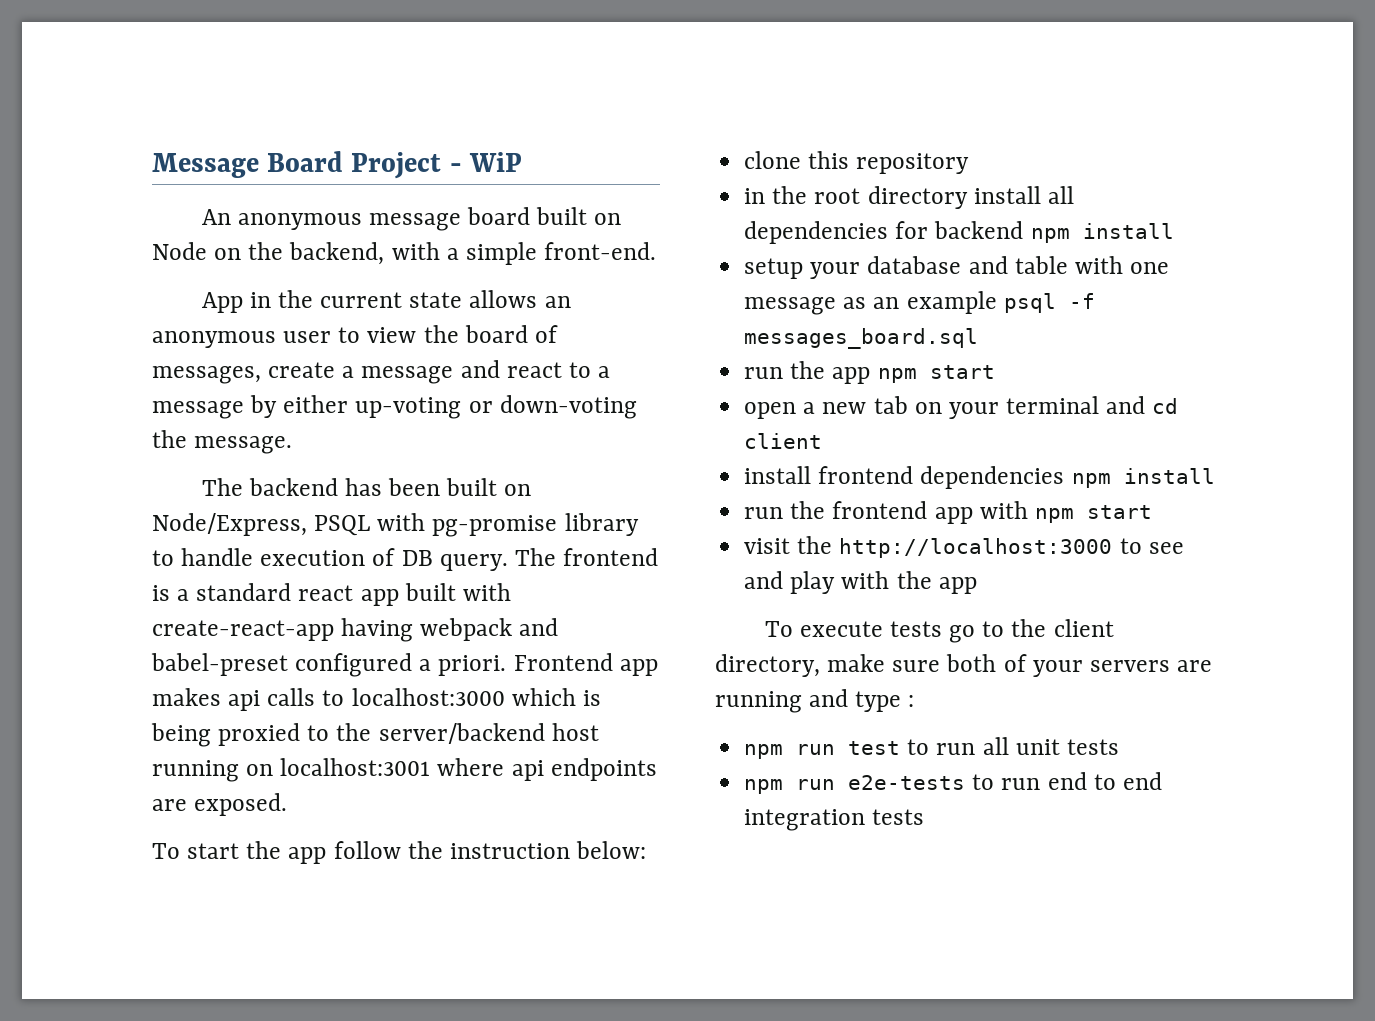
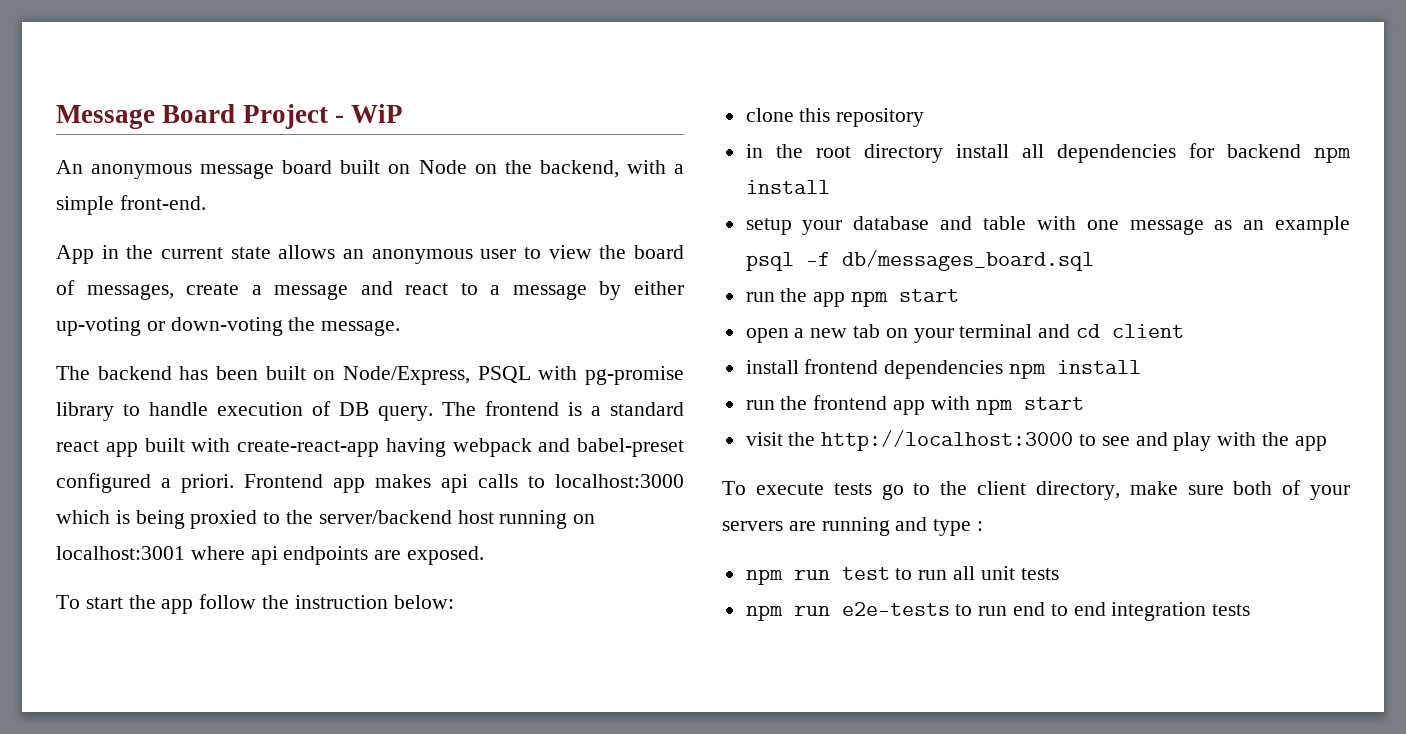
[744,328,979,349] messages_board.sql -> [841,250,1094,271] db/messages_board.sql

